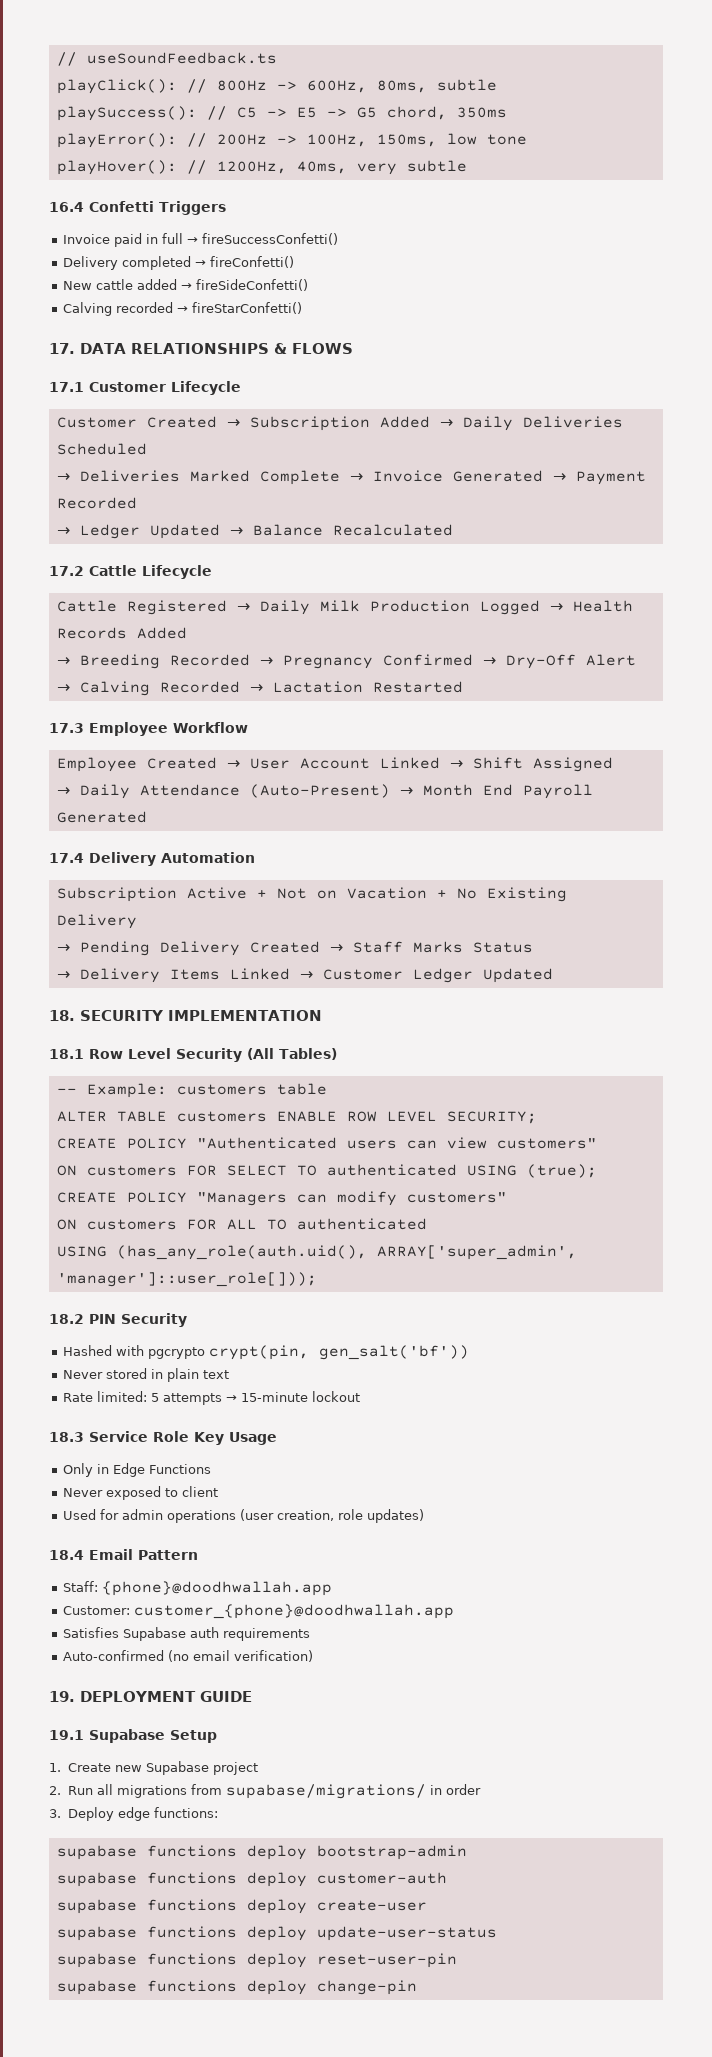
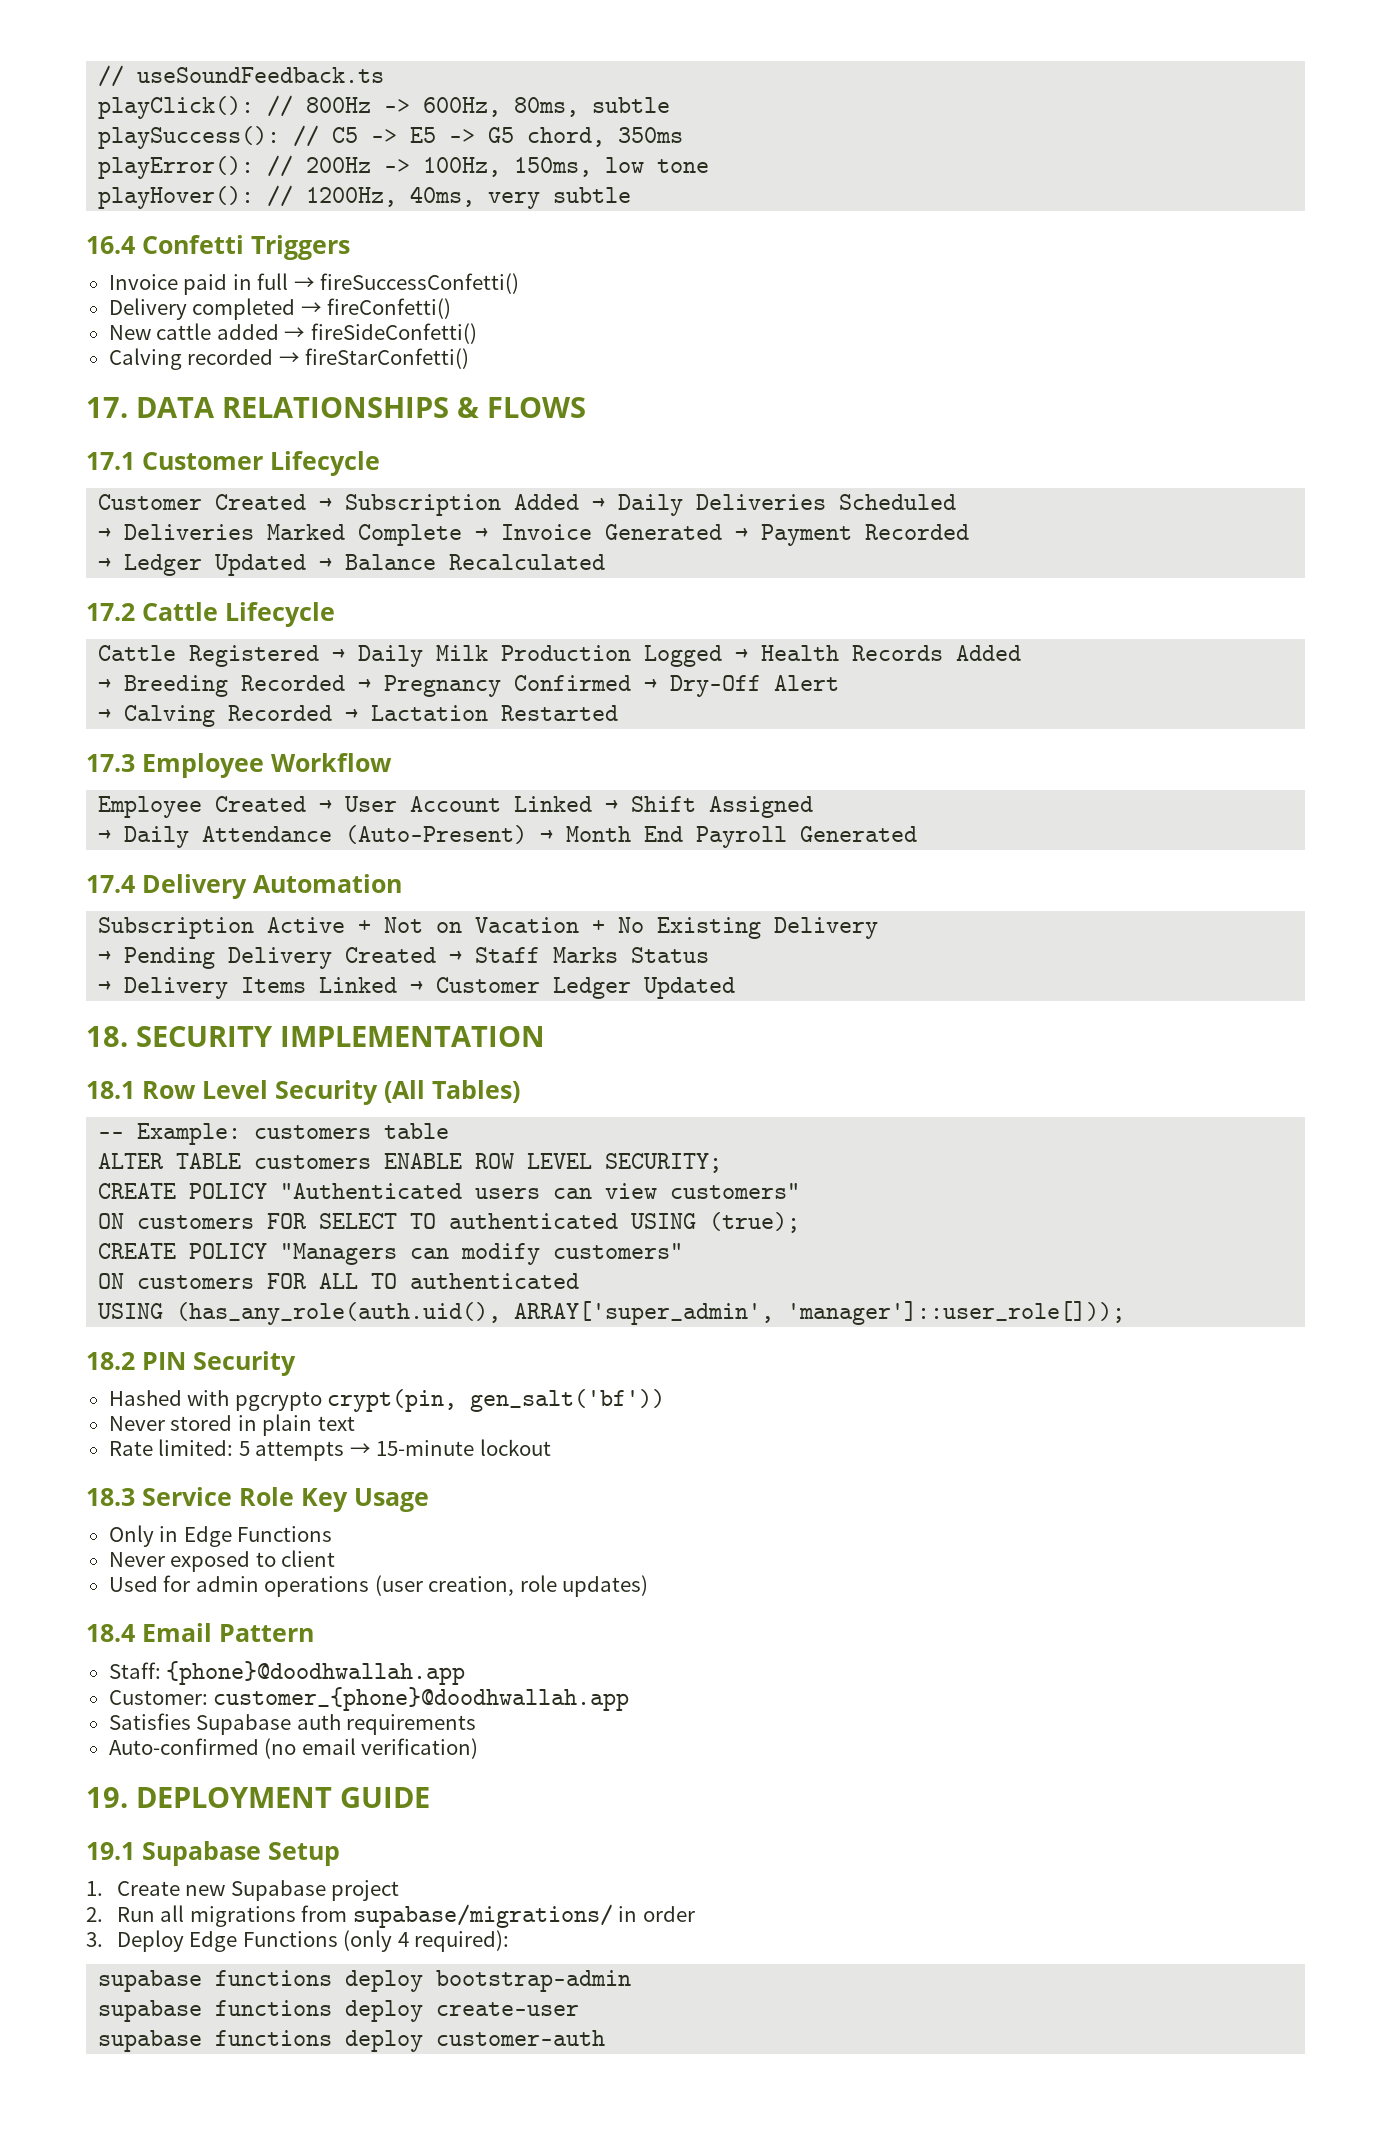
[117,1807,218,1821] edge functions: -> [189,1930,510,1952] Edge Functions (only 4 required):
[56,1872,447,1887] // supabase functions deploy customer-auth -> (632, 1981) none
[316,1926,497,1941] [56,1953,457,1968] [56,1980,417,1995] update-user-status // supabase functions deploy reset-user-pin // supabase functions deploy change-pin -> [436,2030,606,2046] customer-auth

